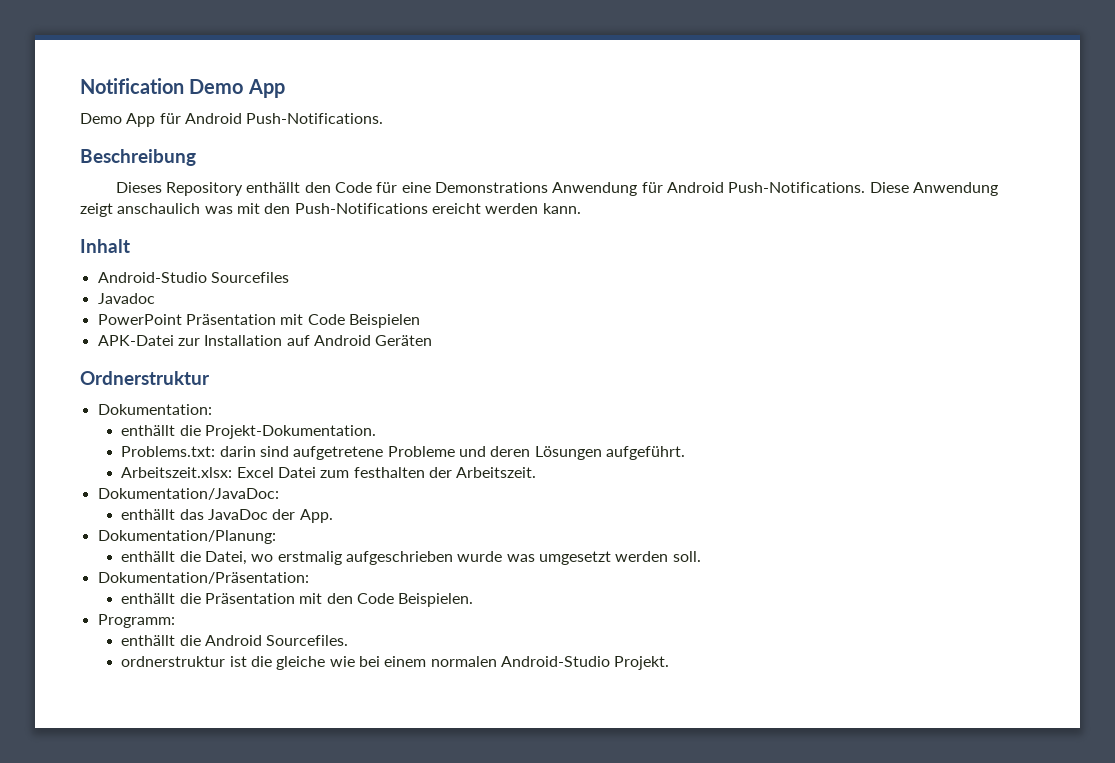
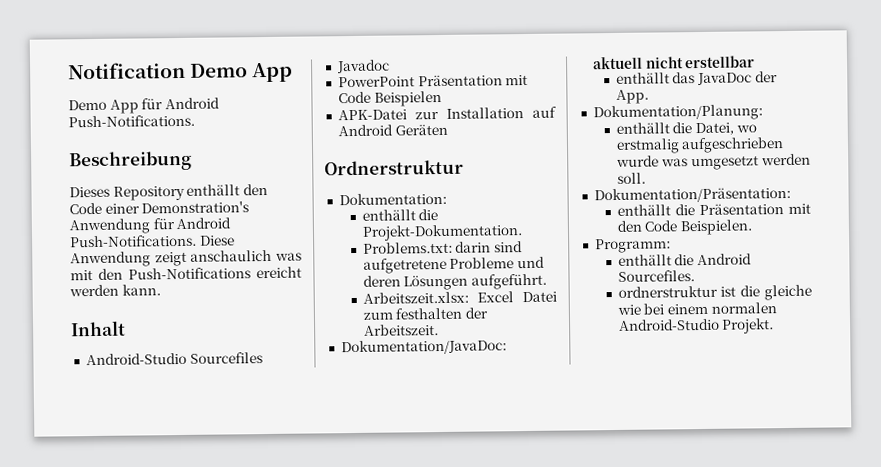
[376,182,548,193] für eine Demonstrations -> [104,201,250,214] einer Demonstration's
(279, 494) none -> [591,55,756,70] aktuell nicht erstellbar

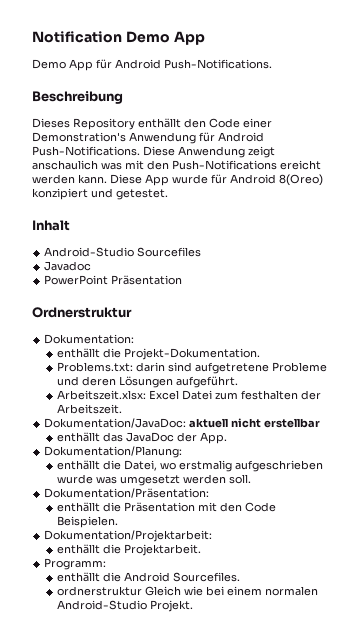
(161, 290) none -> [110,174,323,186] [32,188,168,200] Diese App wurde für Android 8(Oreo) konzipiert und getestet.
[505,74,529,86] [337,90,442,107] [337,106,557,121] [337,123,448,137] mit Code Beispielen // APK-Datei zur Installation auf Android Geräten -> (183, 280) none
(754, 227) none -> [44,530,213,542] [57,544,202,556] // Dokumentation/Projektarbeit: // enthällt die Projektarbeit.
[720,284,812,301] ist die gleiche -> [145,586,182,596] Gleich

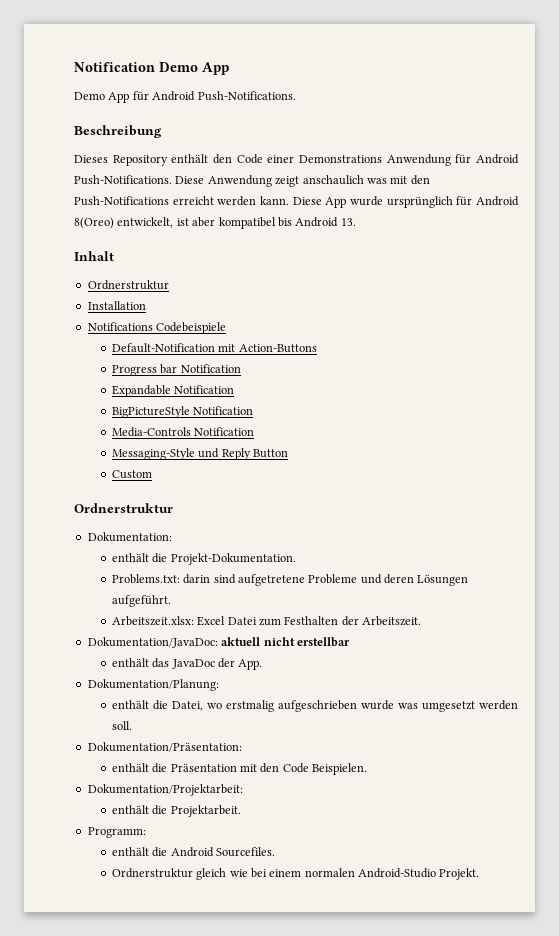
[138,118,181,128] enthällt -> [171,154,209,163] enthält
[32,132,126,142] Demonstration's -> [298,155,382,163] Demonstrations
[280,160,321,170] ereicht -> [172,196,214,205] erreicht
(208, 179) none -> [386,196,453,208] ursprünglich
[32,188,168,200] [32,220,70,231] [44,247,202,257] [44,261,92,271] [44,275,183,285] konzipiert und getestet. // Inhalt // Android-Studio Sourcefiles // Javadoc // PowerPoint Präsentation -> [117,217,356,229] [74,251,114,261] [87,280,169,290] [87,301,146,310] [87,322,227,334] [111,343,317,353] [111,364,241,376] [111,385,235,397] [111,406,254,418] [111,427,255,437] [111,448,288,460] [111,470,152,479] entwickelt, ist aber kompatibel bis Android 13. // Inhalt // Ordnerstruktur // Installation // Notifications Codebeispiele // Default-Notification mit Action-Buttons // Progress bar Notification // Expandable Notification // BigPictureStyle Notification // Media-Controls Notification // Messaging-Style und Reply Button // Custom
[57,348,101,358] enthällt -> [111,553,149,562] enthält
[241,390,299,400] festhalten -> [284,616,339,625] Festhalten
[57,432,101,442] enthällt -> [111,658,149,667] enthält
[57,460,101,470] enthällt -> [111,700,149,709] enthält
[57,502,101,512] enthällt -> [111,763,149,772] enthält
[57,544,101,554] enthällt -> [111,805,149,814] enthält
[57,572,101,582] enthällt -> [111,847,149,856] enthält
[57,586,182,596] ordnerstruktur Gleich -> [111,868,227,880] Ordnerstruktur gleich

